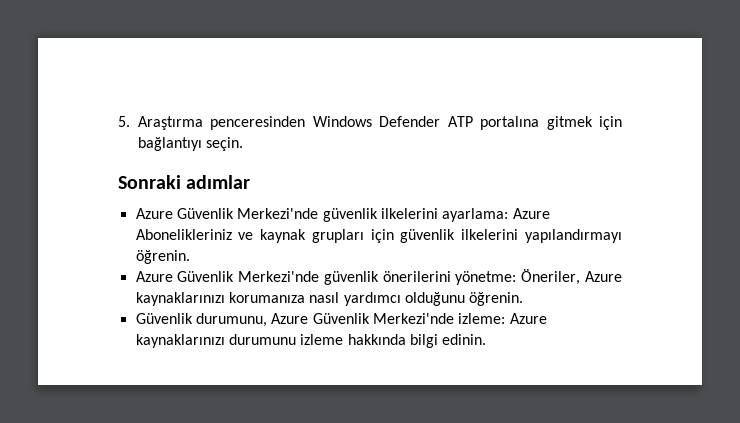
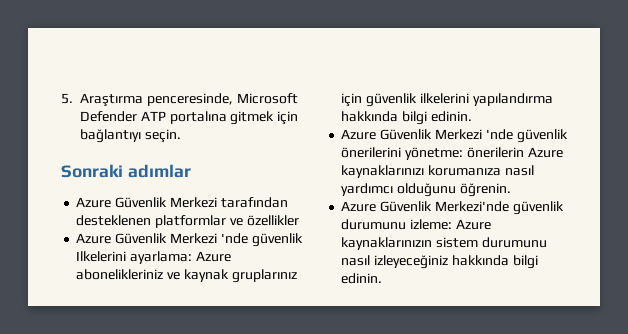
[210,116,372,130] penceresinden Windows -> [146,93,298,106] penceresinde, Microsoft
[237,208,438,222] Merkezi'nde güvenlik ilkelerini -> [169,197,288,208] [76,215,299,228] [76,233,303,247] [76,251,127,262] Merkezi tarafından desteklenen platformlar ve özellikler // Azure Güvenlik Merkezi 'nde güvenlik Ilkelerini
[135,229,232,240] Abonelikleriniz -> [76,269,164,280] abonelikleriniz
[311,229,364,243] grupları -> [231,269,297,283] gruplarınız
[525,229,622,243] [135,250,190,264] [135,271,320,282] yapılandırmayı öğrenin. // Azure Güvenlik Merkezi'nde -> [472,93,553,106] [341,111,472,125] [341,129,513,140] yapılandırma hakkında bilgi edinin. // Azure Güvenlik Merkezi 'nde
[521,269,581,285] Öneriler, -> [466,147,524,158] önerilerin
[135,313,547,327] [135,334,344,348] Güvenlik durumunu, Azure Güvenlik Merkezi'nde izleme: Azure kaynaklarınızı durumunu izleme -> [341,201,564,215] [341,219,491,230] [341,237,547,250] [341,255,449,269] Azure Güvenlik Merkezi'nde güvenlik durumunu izleme: Azure kaynaklarınızın sistem durumunu nasıl izleyeceğiniz

